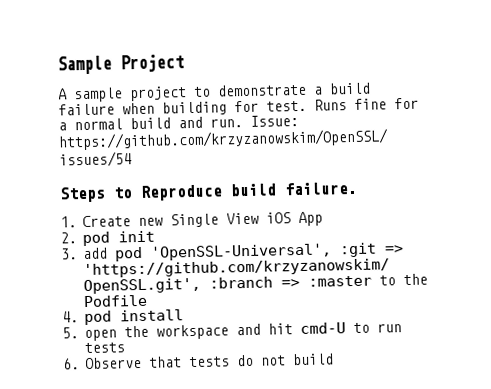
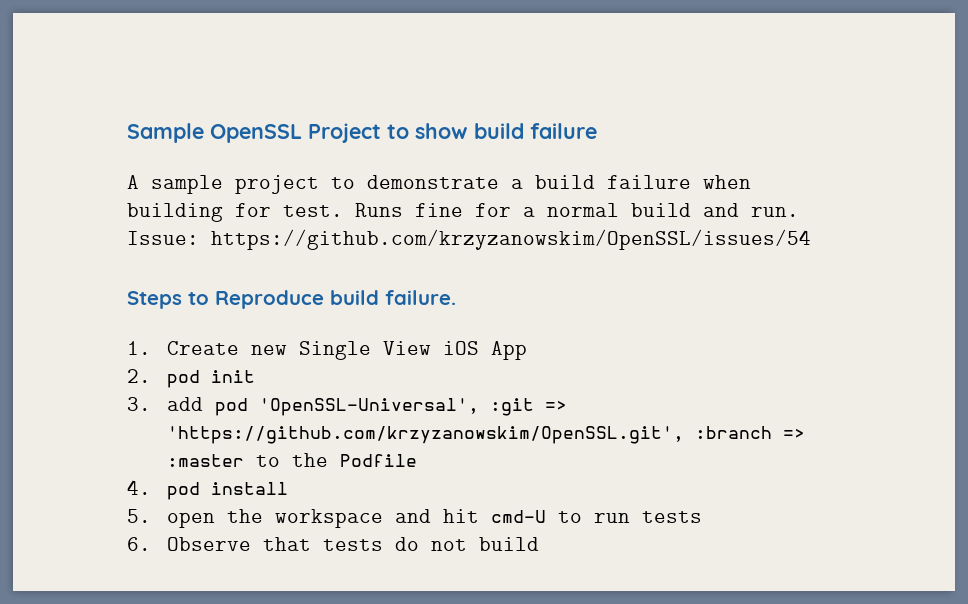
(112, 65) none -> [210,124,302,143] OpenSSL
(184, 63) none -> [387,123,597,139] to show build failure

